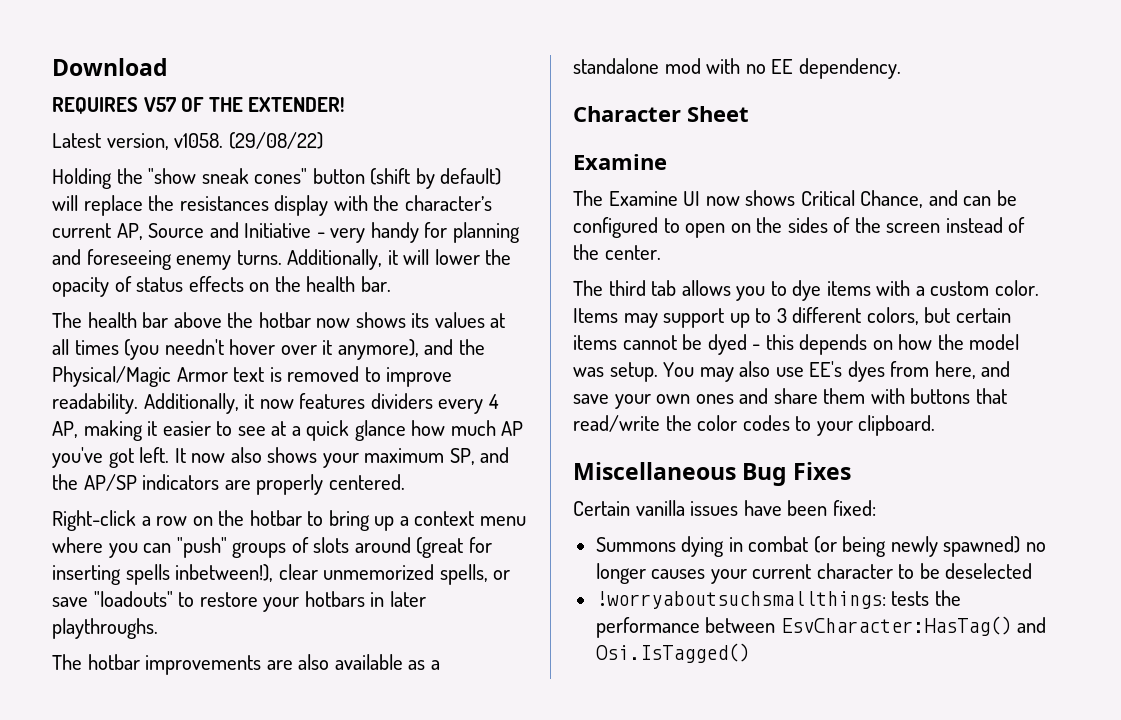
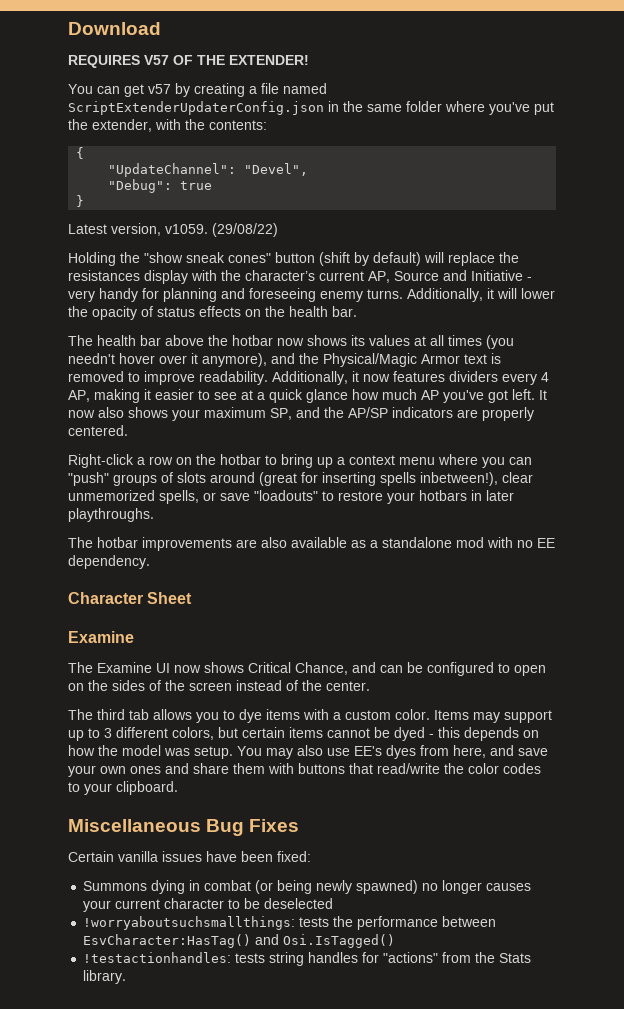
(346, 104) none -> [68,83,327,97] [68,101,554,115] [68,119,267,132] [76,147,85,159] [108,163,309,177] [108,179,213,193] [76,195,85,207] // You can get v57 by creating a file named ScriptExtenderUpdaterConfig.json in the same folder where you've put the extender, with the contents: // { // "UpdateChannel": "Devel", // "Debug": true // }
[174,133,224,148] v1058. -> [165,224,208,234] v1059.
(750, 653) none -> [83,952,532,966] [83,970,127,984] // !testactionhandles: tests string handles for "actions" from the Stats library.

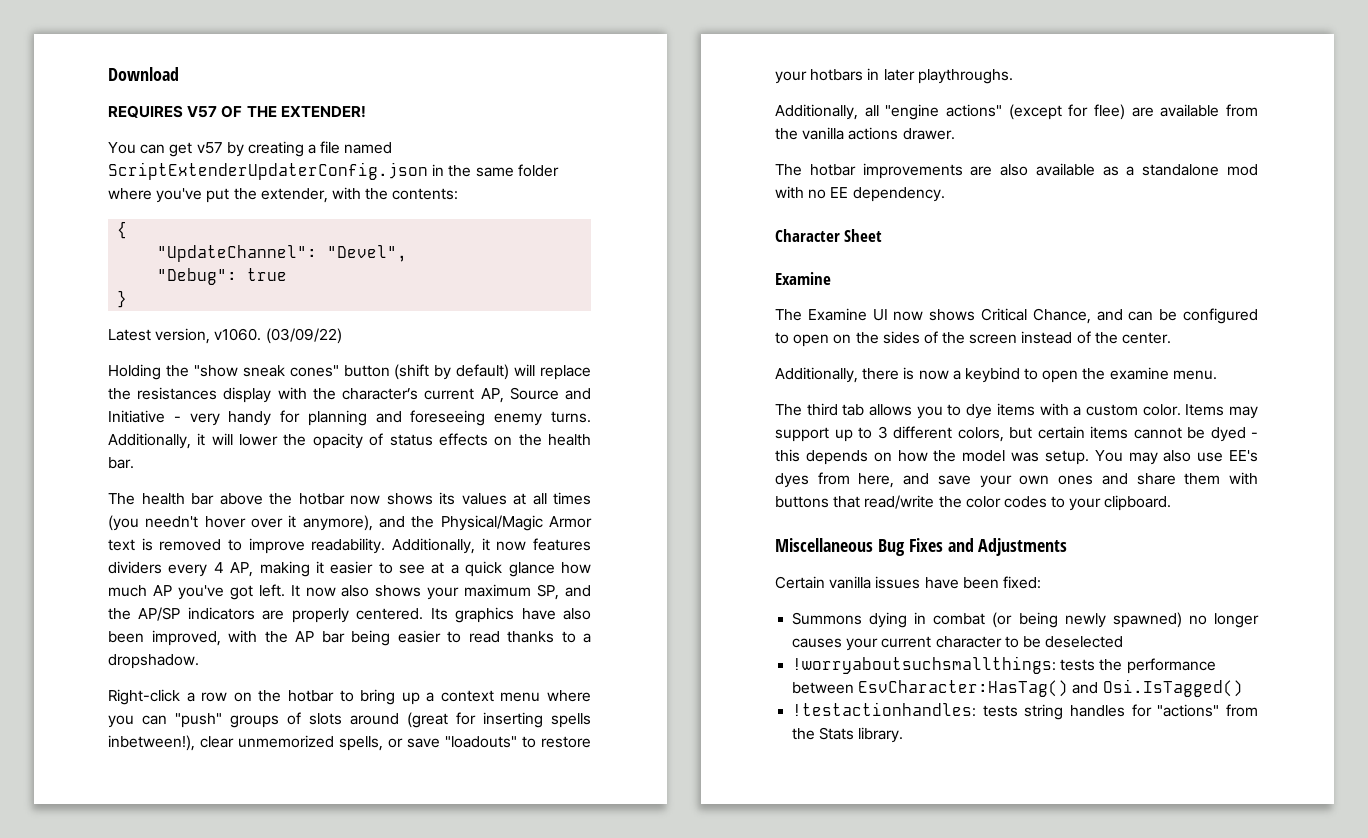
[165,223,278,237] v1059. (29/08/22) -> [214,328,342,344] v1060. (03/09/22)
(128, 430) none -> [430,607,591,623] [108,630,591,646] [108,654,199,669] Its graphics have also been improved, with the AP bar being easier to read thanks to a dropshadow.
(154, 515) none -> [775,104,1258,120] [775,127,955,140] // Additionally, all "engine actions" (except for flee) are available from the vanilla actions drawer.
(370, 686) none -> [775,367,1217,383] // Additionally, there is now a keybind to open the examine menu.
(300, 825) none -> [947,538,1068,556] and Adjustments

